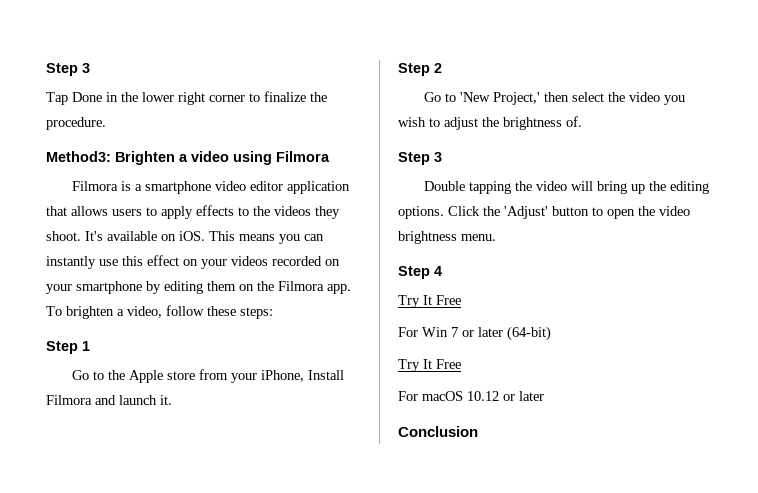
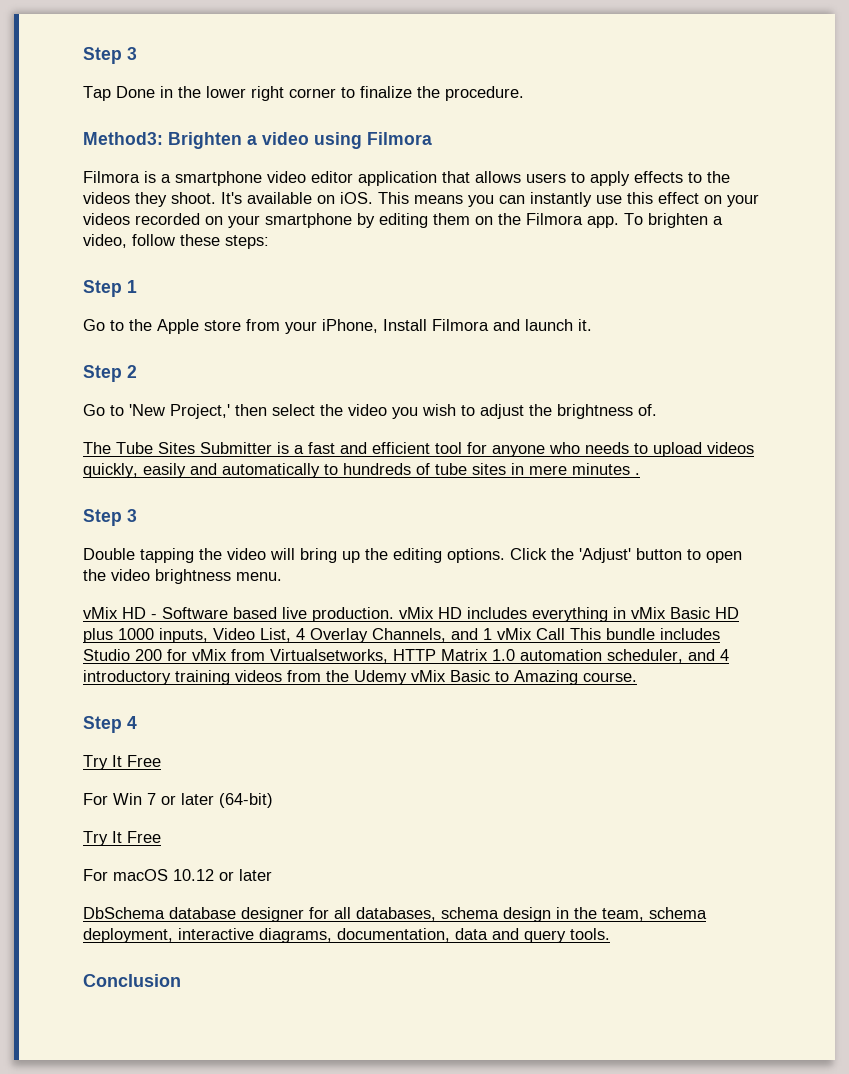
(582, 121) none -> [83,442,754,457] [83,463,640,478] // The Tube Sites Submitter is a fast and efficient tool for anyone who needs to upload videos quickly, easily and automatically to hundreds of tube sites in mere minutes .
(496, 237) none -> [83,607,739,622] [83,628,720,643] [83,649,729,663] [83,670,637,685] // vMix HD - Software based live production. vMix HD includes everything in vMix Basic HD plus 1000 inputs, Video List, 4 Overlay Channels, and 1 vMix Call This bundle includes Studio 200 for vMix from Virtualsetworks, HTTP Matrix 1.0 automation scheduler, and 4 introductory training videos from the Udemy vMix Basic to Amazing course.
(544, 396) none -> [83,907,707,922] [83,928,610,943] // DbSchema database designer for all databases, schema design in the team, schema deployment, interactive diagrams, documentation, data and query tools.

